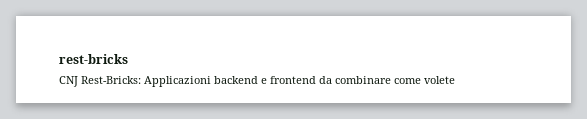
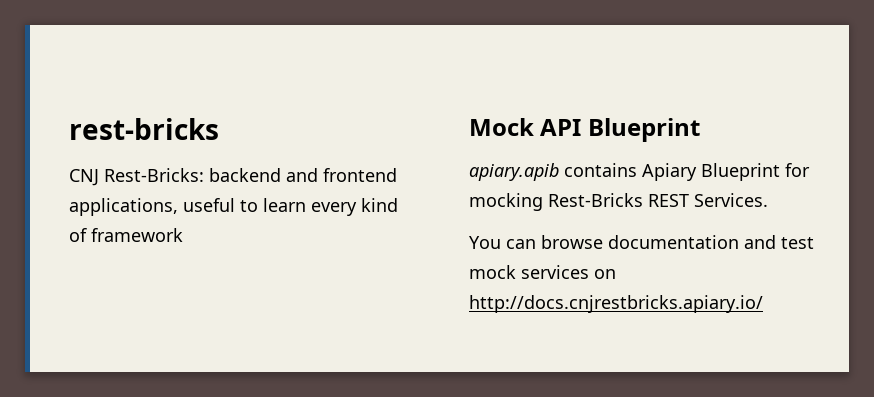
[144,76,455,87] Applicazioni backend e frontend da combinare come volete -> [209,168,397,182] [69,198,398,216] [69,228,183,242] [469,118,700,142] [469,163,810,181] [469,193,768,211] [469,235,814,249] [469,265,616,279] [469,295,763,313] backend and frontend applications, useful to learn every kind of framework // Mock API Blueprint // apiary.apib contains Apiary Blueprint for mocking Rest-Bricks REST Services. // You can browse documentation and test mock services on http://docs.cnjrestbricks.apiary.io/

